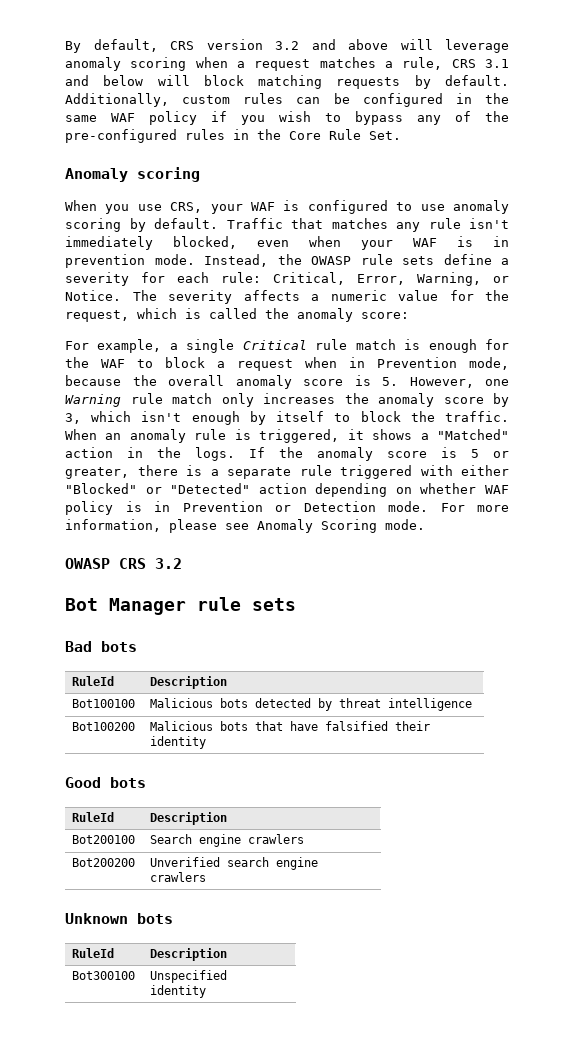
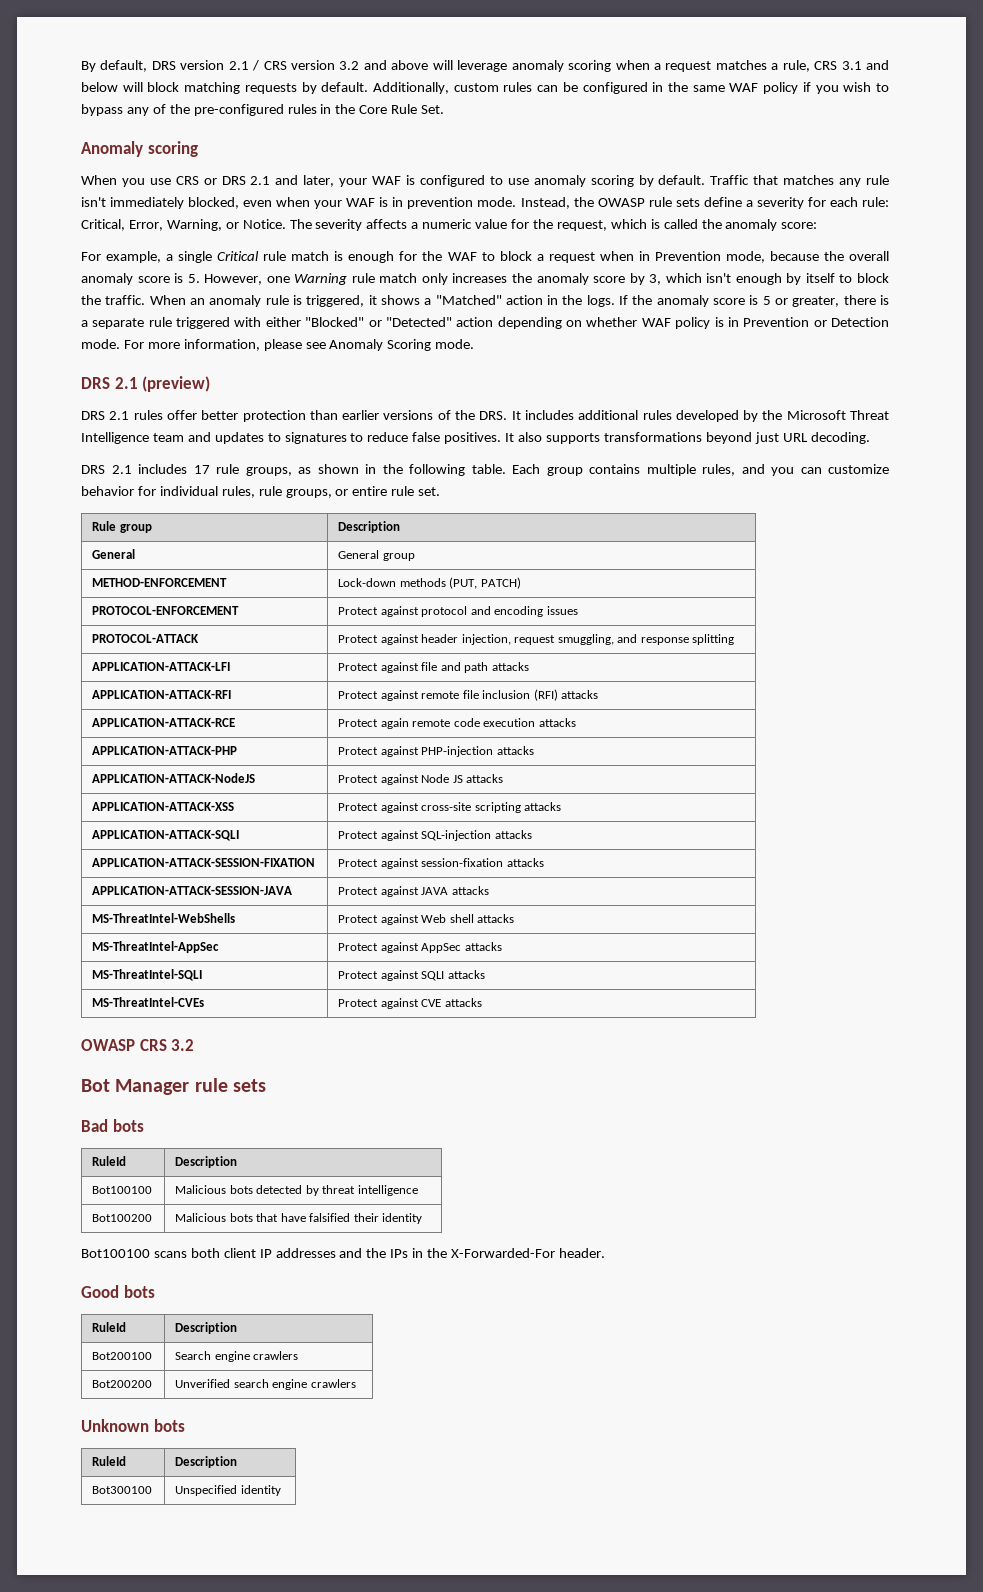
(158, 45) none -> [151,60,260,71] DRS version 2.1 /
[170,202,203,213] CRS, -> [175,175,335,187] CRS or DRS 2.1 and later,
(425, 524) none -> [81,376,211,392] [81,410,889,422] [81,432,870,444] [81,464,889,476] [81,486,441,498] [92,521,152,533] [338,521,401,533] [92,549,136,559] [338,550,415,561] [92,578,228,587] [338,577,521,589] [92,606,240,615] [338,606,578,617] [92,634,200,643] [338,634,735,645] [92,662,231,671] [338,662,529,673] [92,690,232,699] [338,689,599,701] [92,718,236,727] [338,718,576,729] [92,746,238,755] [338,746,534,757] [92,773,256,783] [338,774,504,785] [92,802,235,811] [338,802,562,813] [92,830,240,841] [338,830,532,841] [92,858,316,867] [338,858,544,869] [92,886,293,895] [338,886,489,897] [92,913,236,923] [338,914,515,925] [92,941,220,953] [338,942,502,953] [92,969,203,981] [338,970,485,981] [92,997,205,1007] [338,998,482,1009] // DRS 2.1 (preview) // DRS 2.1 rules offer better protection than earlier versions of the DRS. It includes additional rules developed by the Microsoft Threat Intelligence team and updates to signatures to reduce false positives. It also supports transformations beyond just URL decoding. // DRS 2.1 includes 17 rule groups, as shown in the following table. Each group contains multiple rules, and you can customize behavior for individual rules, rule groups, or entire rule set. // Rule group | Description // General | General group // METHOD-ENFORCEMENT | Lock-down methods (PUT, PATCH) // PROTOCOL-ENFORCEMENT | Protect against protocol and encoding issues // PROTOCOL-ATTACK | Protect against header injection, request smuggling, and response splitting // APPLICATION-ATTACK-LFI | Protect against file and path attacks // APPLICATION-ATTACK-RFI | Protect against remote file inclusion (RFI) attacks // APPLICATION-ATTACK-RCE | Protect again remote code execution attacks // APPLICATION-ATTACK-PHP | Protect against PHP-injection attacks // APPLICATION-ATTACK-NodeJS | Protect against Node JS attacks // APPLICATION-ATTACK-XSS | Protect against cross-site scripting attacks // APPLICATION-ATTACK-SQLI | Protect against SQL-injection attacks // APPLICATION-ATTACK-SESSION-FIXATION | Protect against session-fixation attacks // APPLICATION-ATTACK-SESSION-JAVA | Protect against JAVA attacks // MS-ThreatIntel-WebShells | Protect against Web shell attacks // MS-ThreatIntel-AppSec | Protect against AppSec attacks // MS-ThreatIntel-SQLI | Protect against SQLI attacks // MS-ThreatIntel-CVEs | Protect against CVE attacks
(207, 742) none -> [81,1248,605,1258] // Bot100100 scans both client IP addresses and the IPs in the X-Forwarded-For header.

